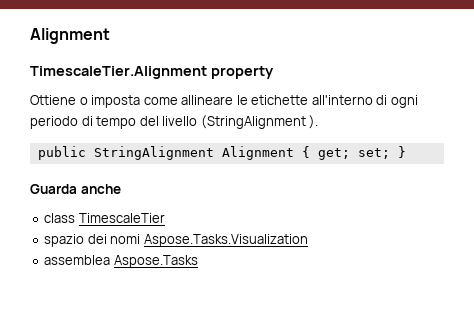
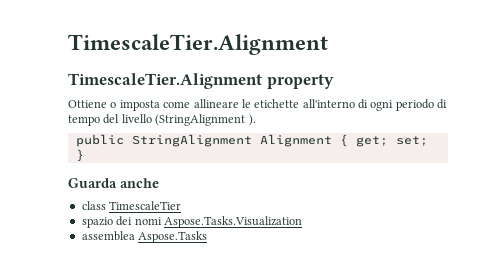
[30,28,110,44] Alignment -> [68,34,328,55] TimescaleTier.Alignment

